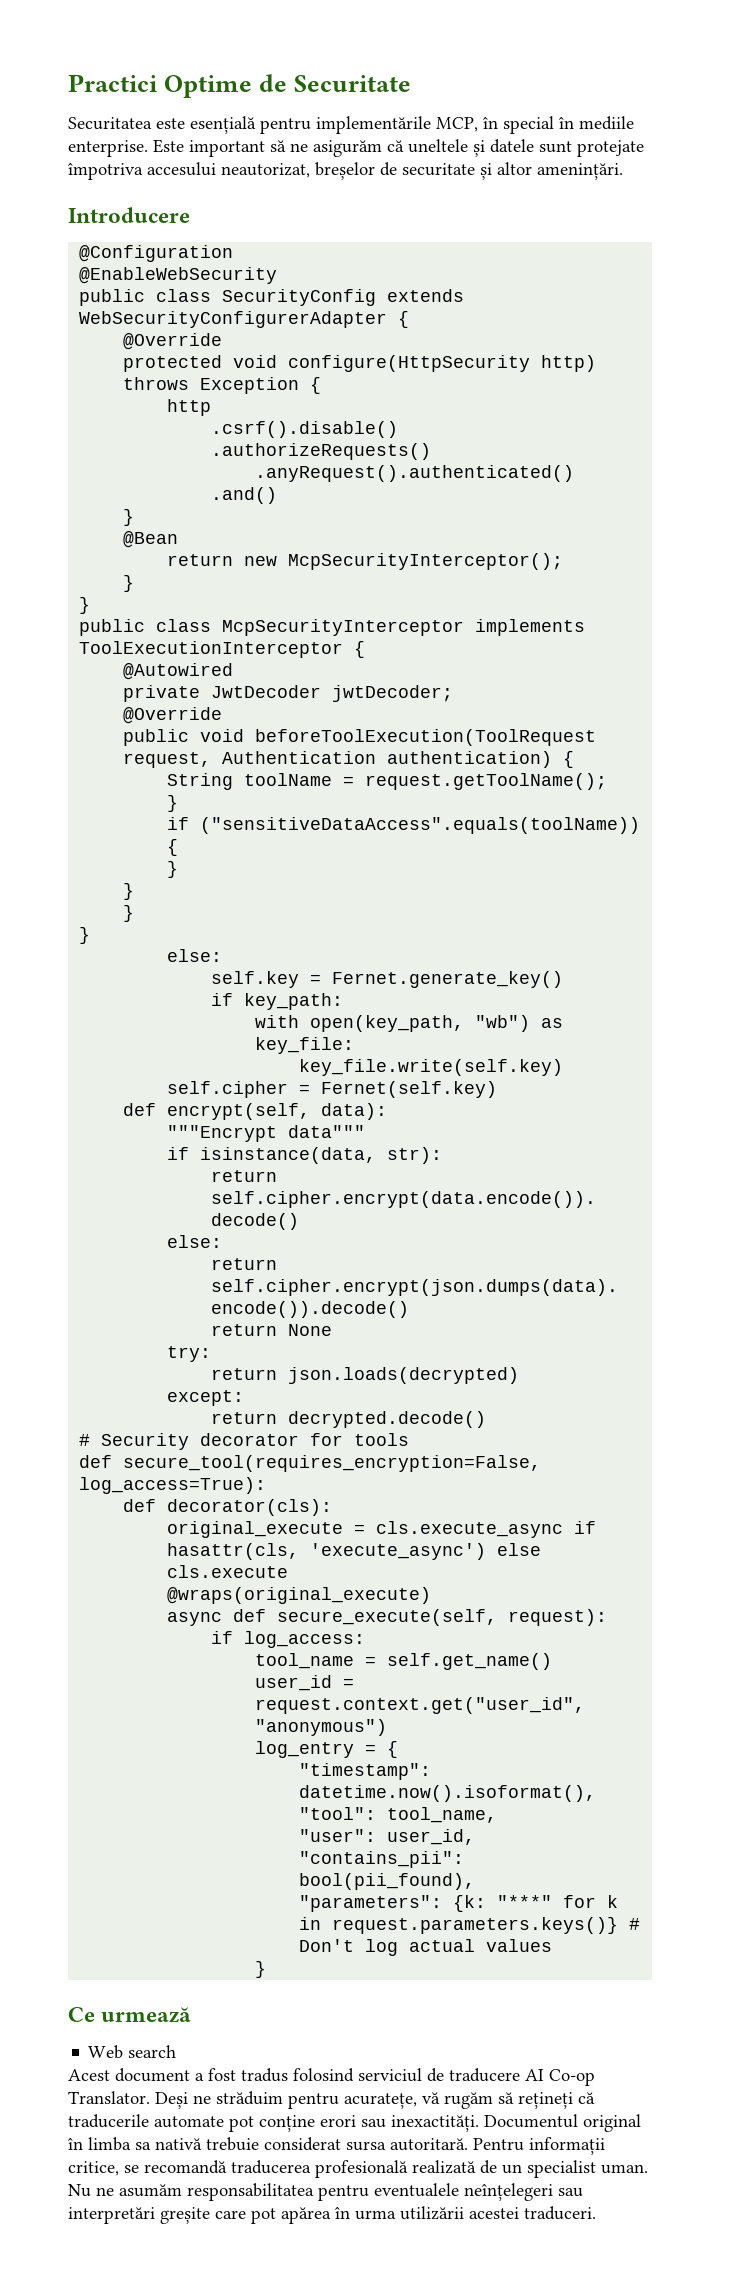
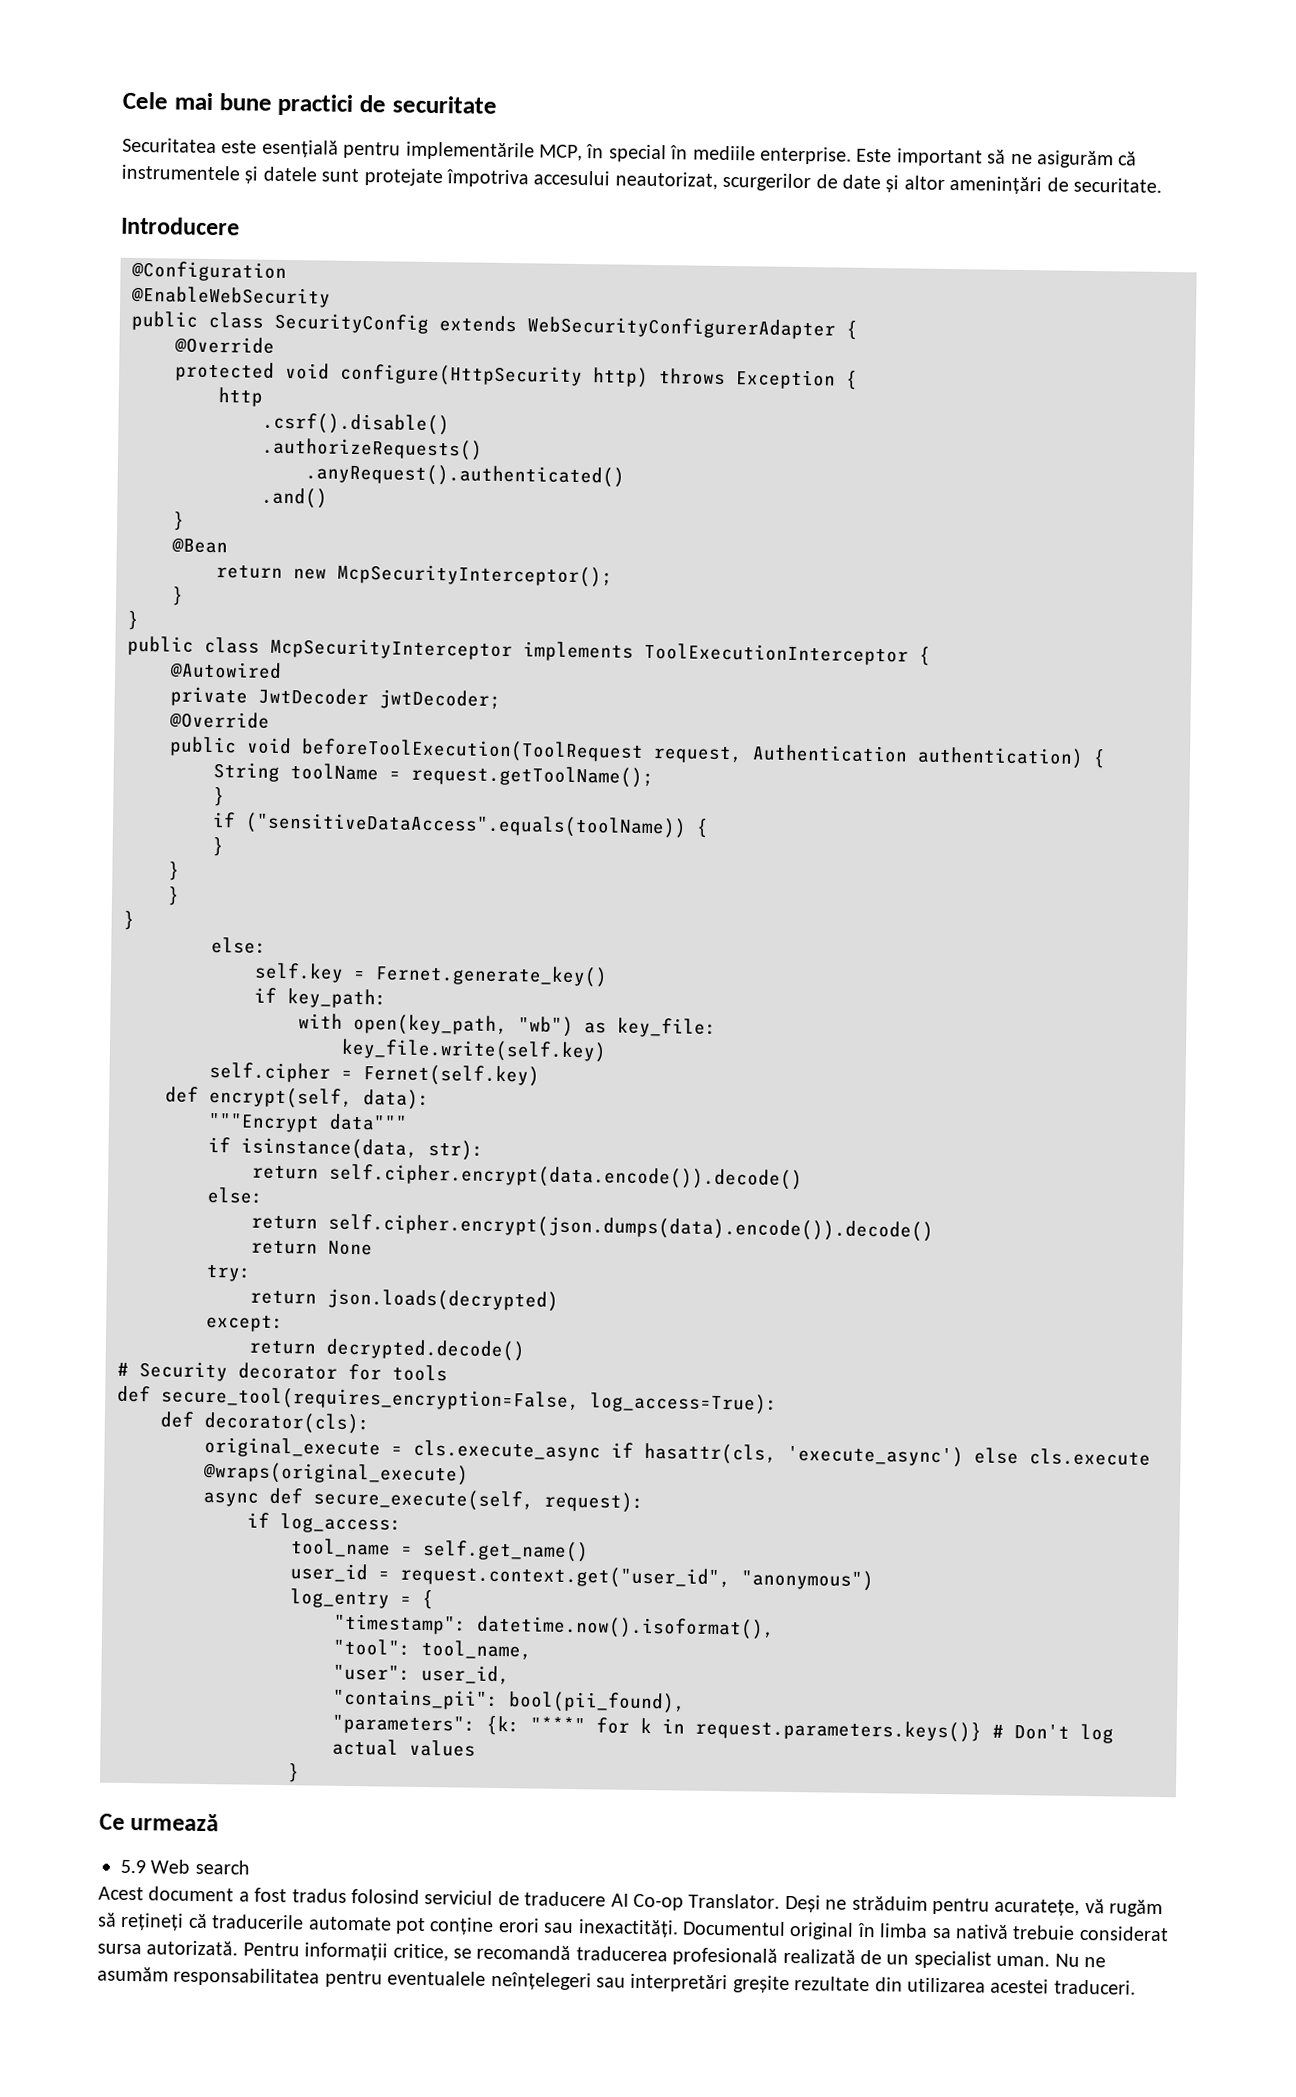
[68,74,412,98] Practici Optime de Securitate -> [122,91,497,116] Cele mai bune practici de securitate
[408,139,468,153] uneltele -> [121,164,240,181] instrumentele
[315,162,623,180] breșelor de securitate și altor amenințări. -> [722,172,1162,195] scurgerilor de date și altor amenințări de securitate.
(192, 2015) none -> [120,1859,146,1874] 5.9
[390,2138,468,2151] autoritară. -> [146,1940,239,1956] autorizată.
[215,2206,464,2224] care pot apărea în urma utilizării -> [794,1976,986,1993] rezultate din utilizarea

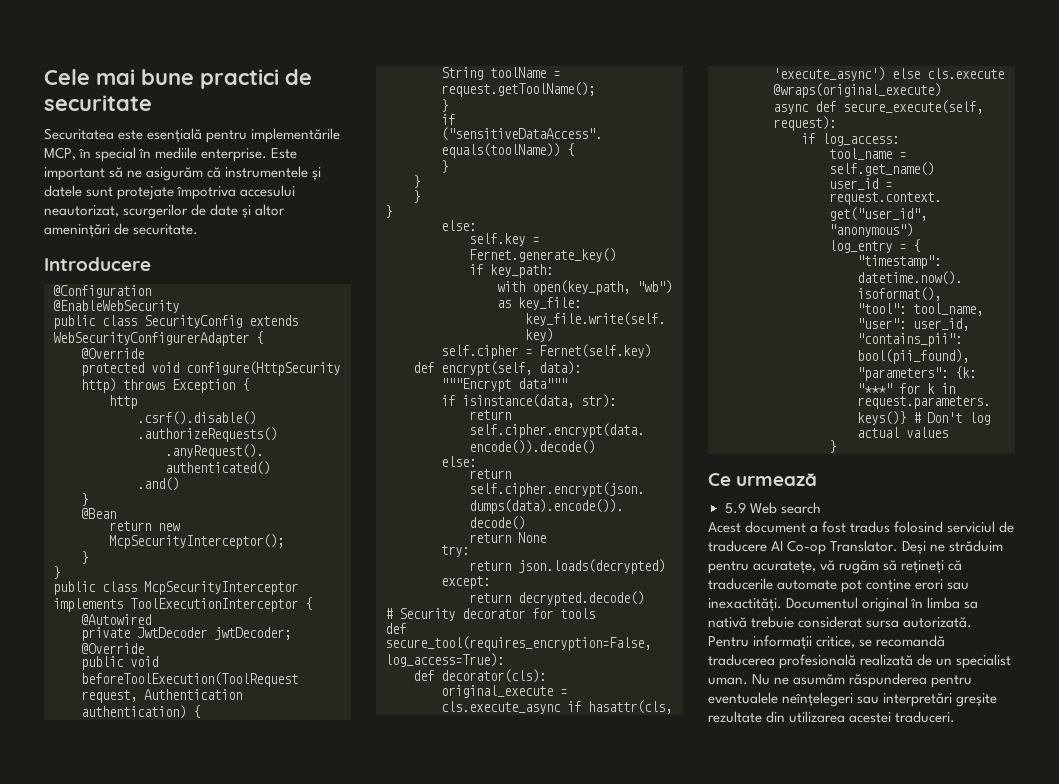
[173,1967,321,1987] responsabilitatea -> [849,673,928,688] răspunderea

